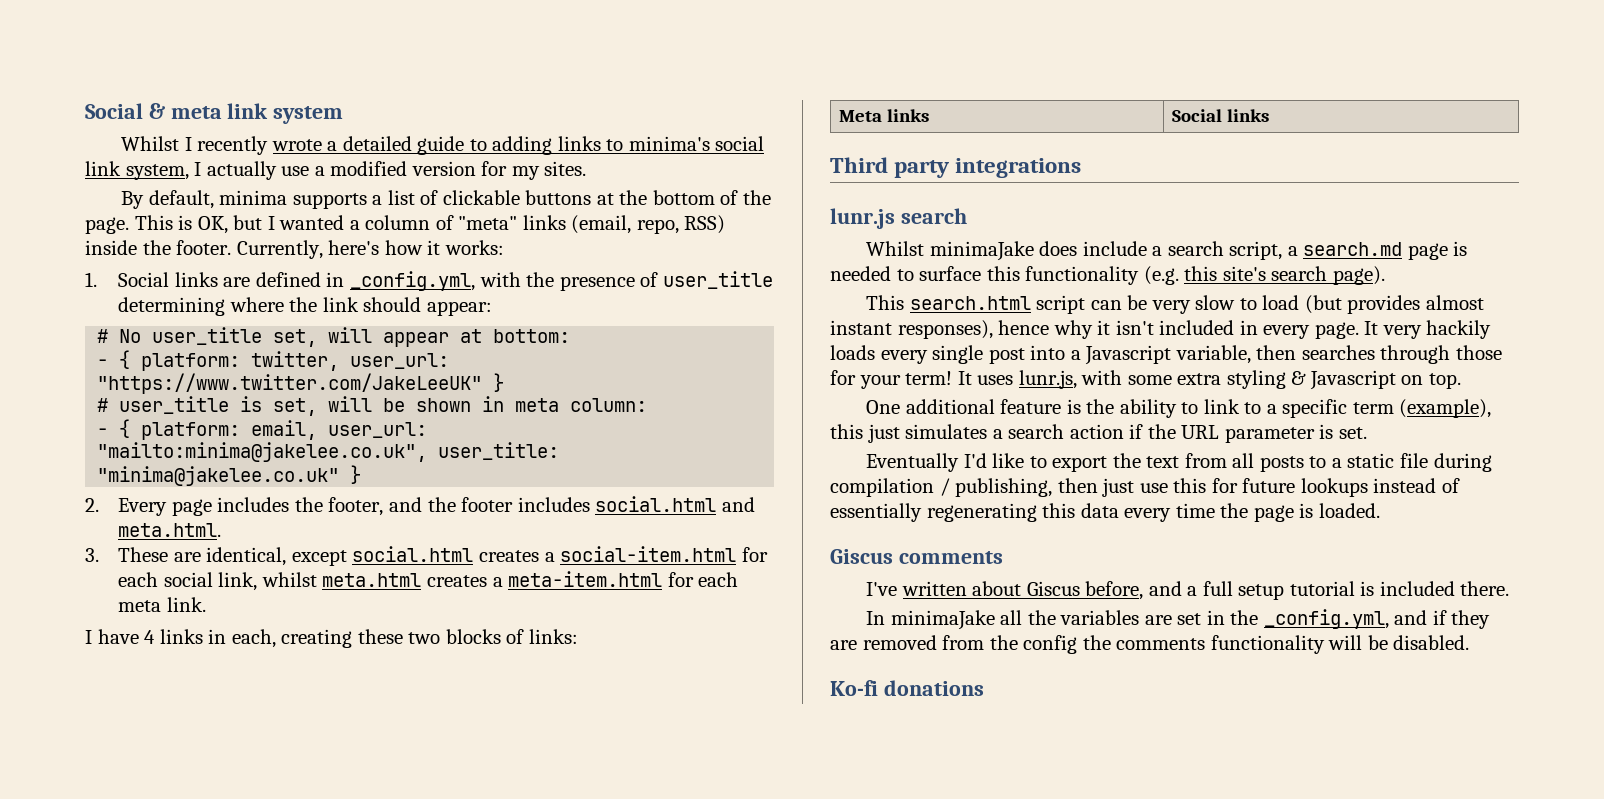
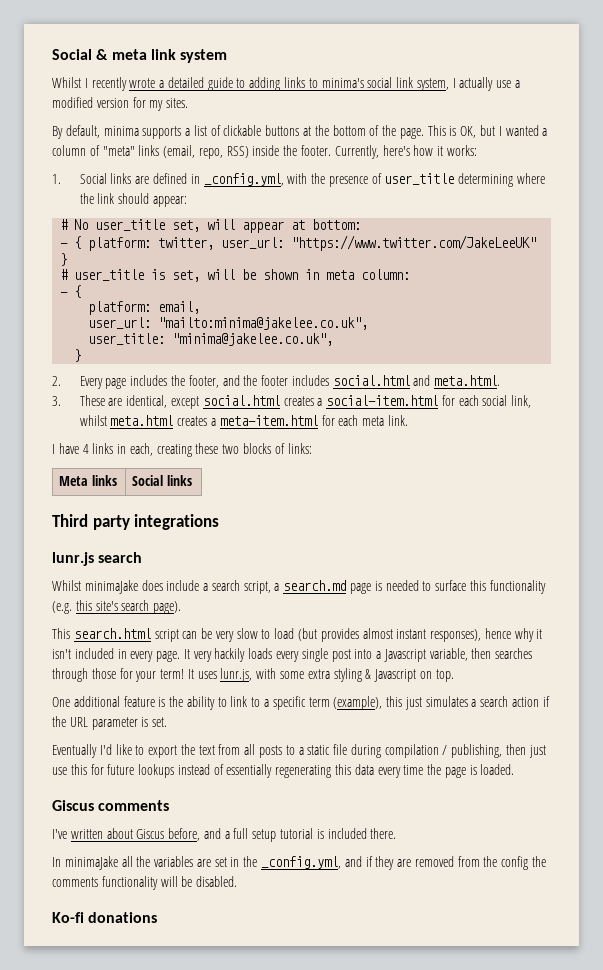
(131, 428) none -> (82, 291) //
(318, 430) none -> (201, 307) //
[438,442,560,460] [97,466,340,486] user_title: "minima@jakelee.co.uk" -> [88,333,334,346] // user_title: "minima@jakelee.co.uk", //

